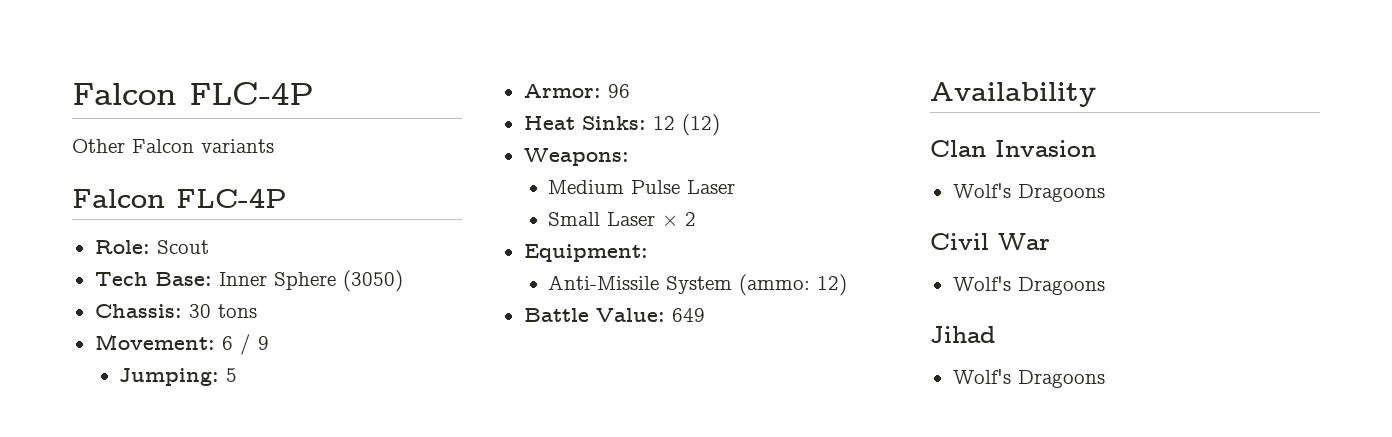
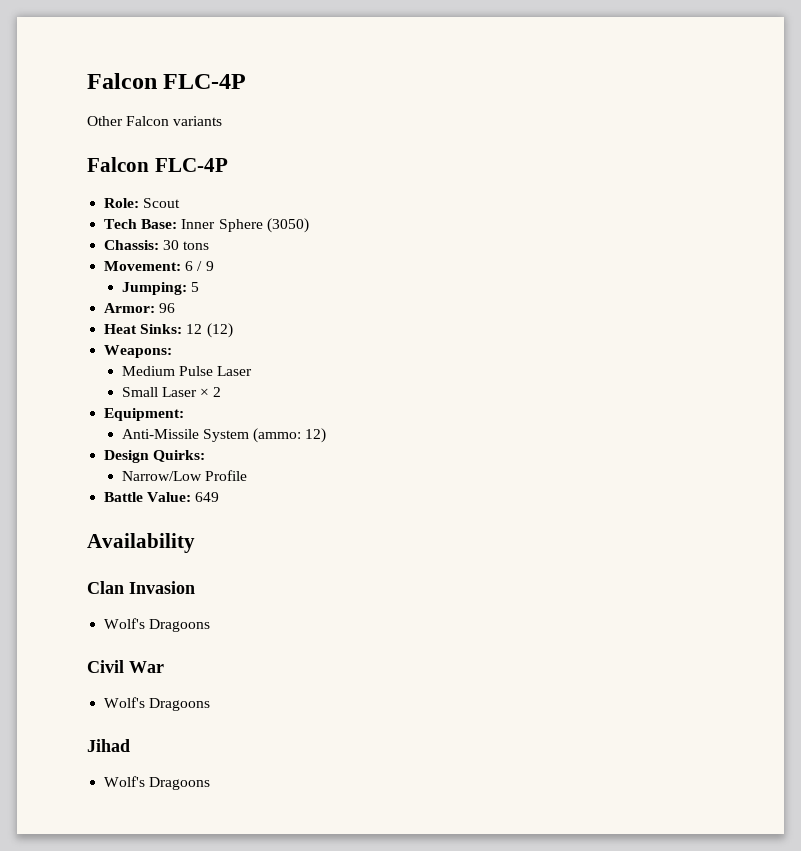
(848, 285) none -> [104,450,206,463] [121,470,247,481] // Design Quirks: // Narrow/Low Profile

